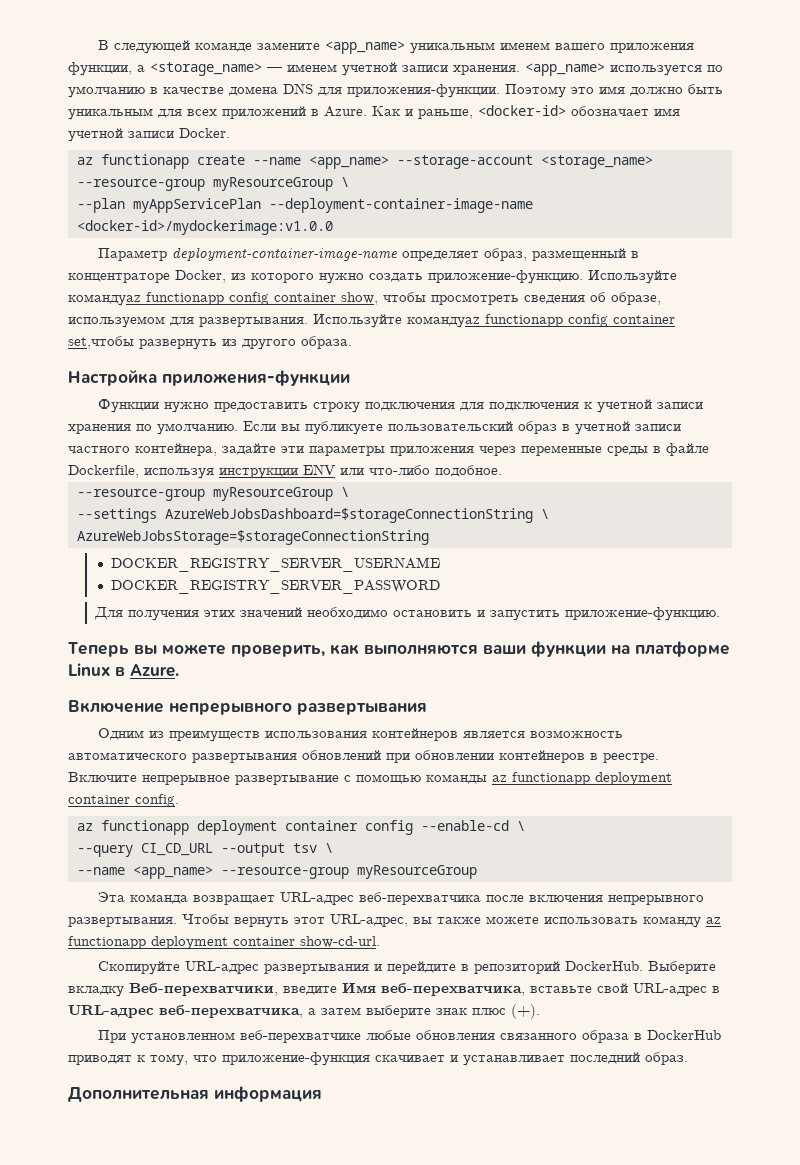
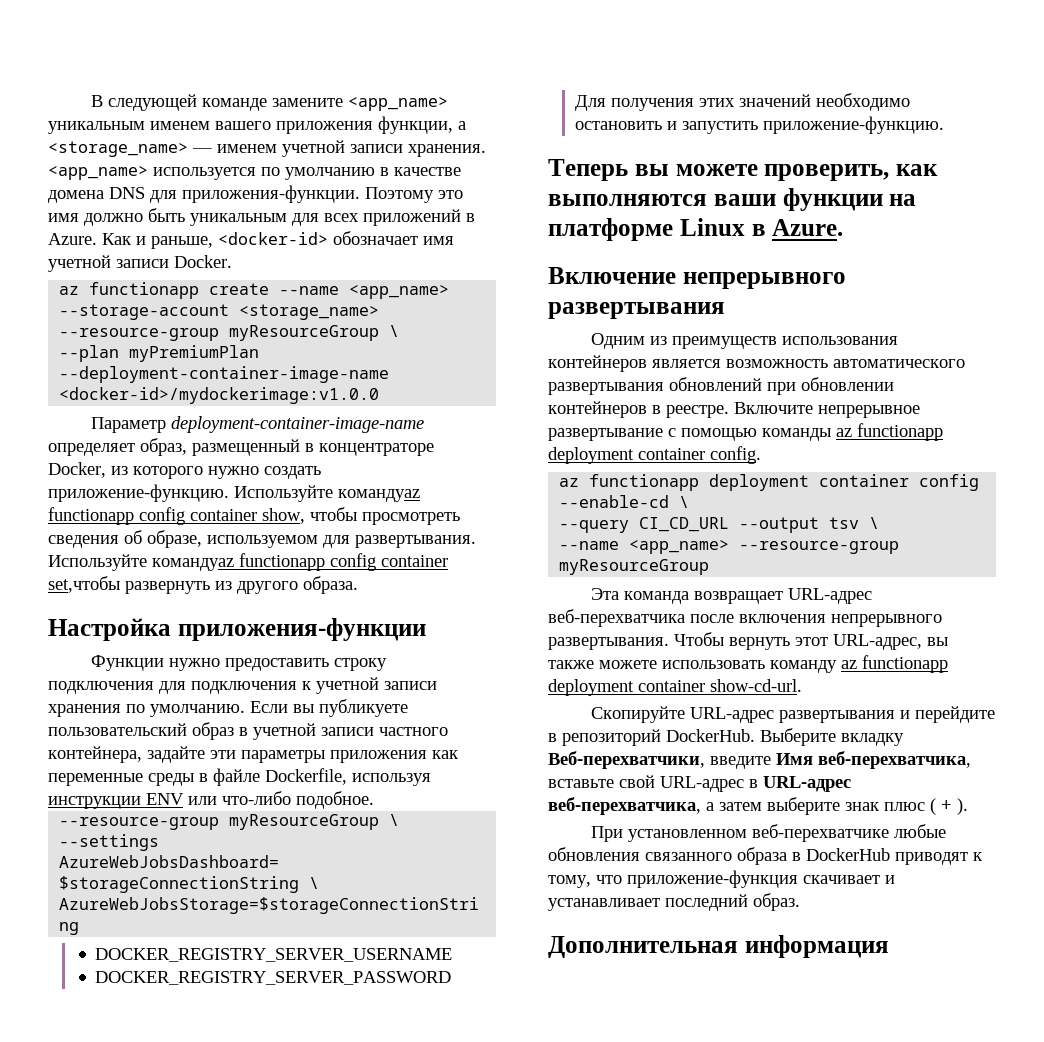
[132,198,261,213] myAppServicePlan -> [129,345,260,362] myPremiumPlan
[479,446,516,456] через -> [432,750,458,759] как
[511,1004,540,1019] (+). -> [930,798,968,815] ( + ).

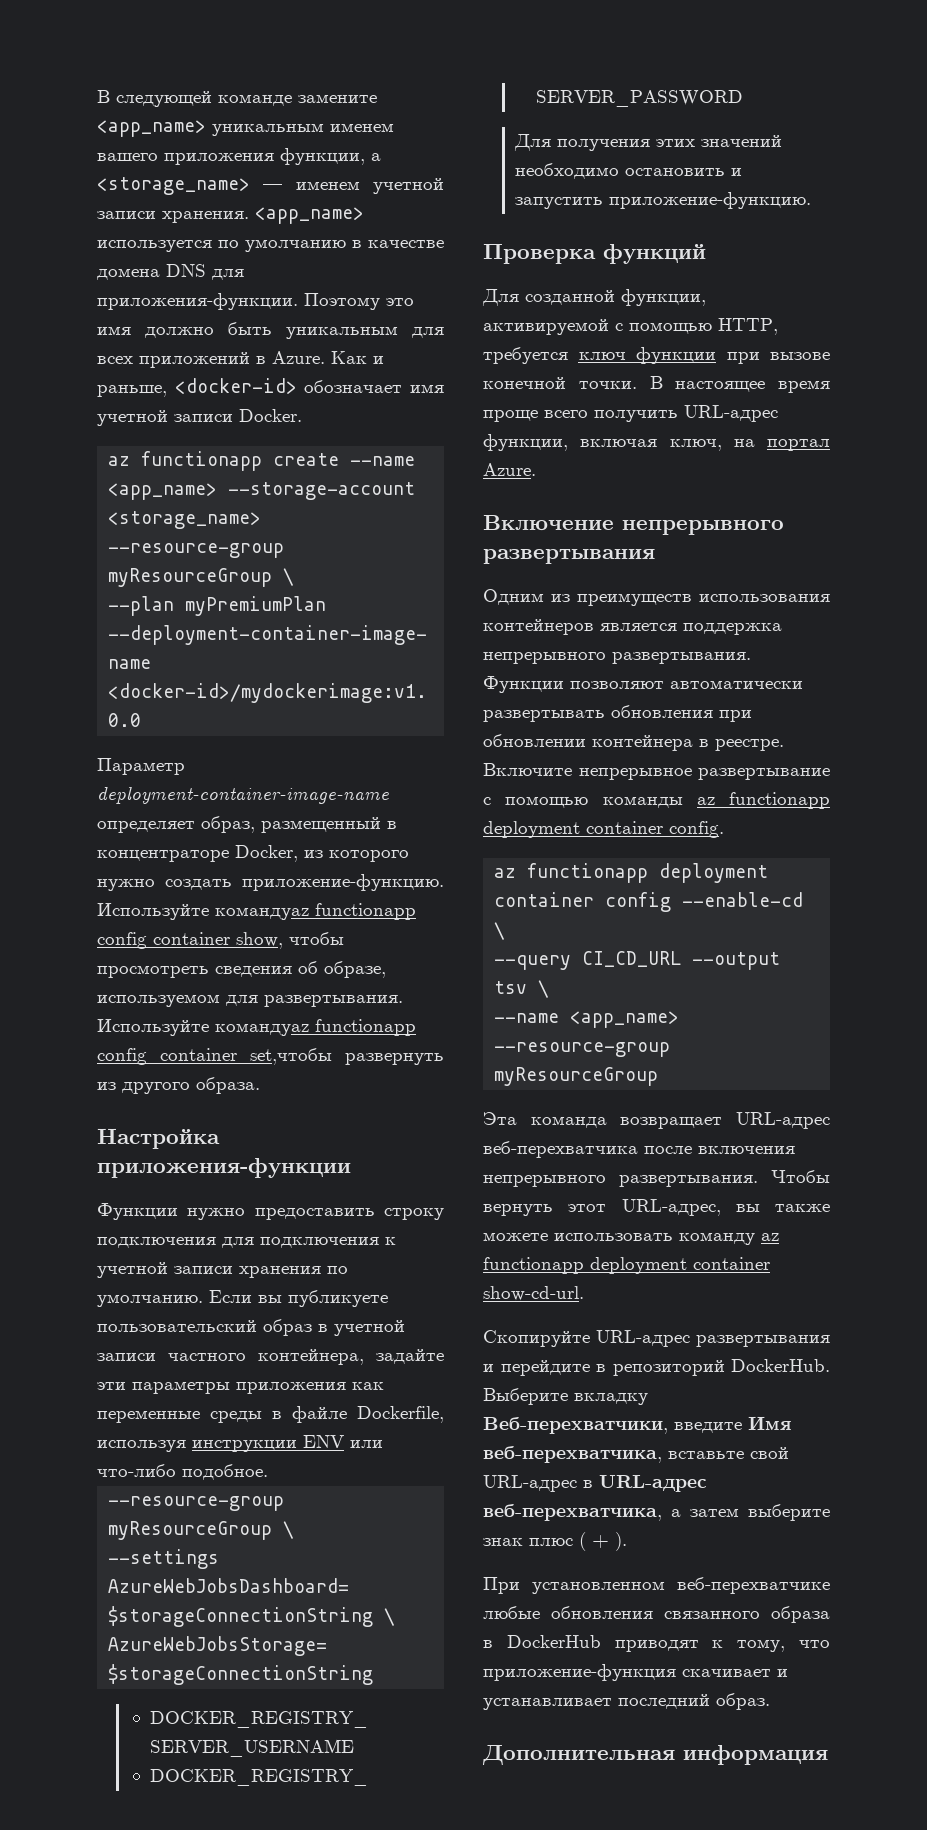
[548,159,938,181] [548,188,917,211] [548,218,766,241] Теперь вы можете проверить, как выполняются ваши функции на платформе Linux в -> [483,244,706,264] [482,289,706,306] [483,318,778,335] [483,347,830,364] [483,376,830,393] [483,405,778,422] [483,434,830,451] Проверка функций // Для созданной функции, активируемой с помощью HTTP, требуется ключ функции при вызове конечной точки. В настоящее время проще всего получить URL-адрес функции, включая ключ, на портал
[726,359,965,368] [548,377,762,395] возможность автоматического развертывания обновлений -> [683,623,782,635] [483,652,751,664] [483,676,803,693] [483,705,713,722] поддержка непрерывного развертывания. Функции позволяют автоматически развертывать обновления
[548,401,647,418] контейнеров -> [592,735,693,751] контейнера

